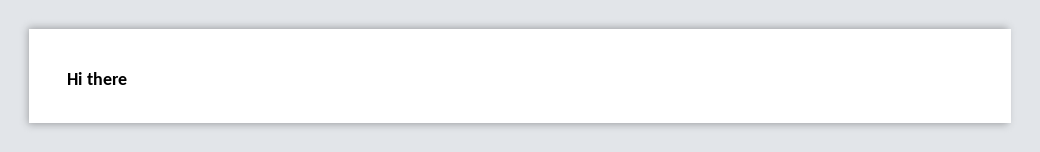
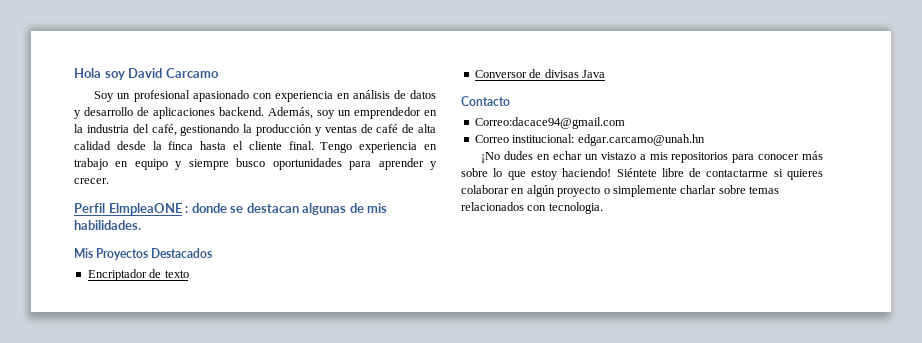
[67,72,127,85] Hi there -> [74,68,219,80] [94,90,436,102] [74,107,437,119] [74,124,436,136] [74,141,438,153] [74,158,438,170] [74,178,109,184] [74,203,388,215] [74,220,141,230] [74,248,213,260] [87,269,189,281] [474,69,605,78] [461,96,510,106] [474,117,625,129] [474,134,705,146] [481,151,823,163] [461,168,823,180] [461,185,779,197] [461,202,603,214] Hola soy David Carcamo // Soy un profesional apasionado con experiencia en análisis de datos y desarrollo de aplicaciones backend. Además, soy un emprendedor en la industria del café, gestionando la producción y ventas de café de alta calidad desde la finca hasta el cliente final. Tengo experiencia en trabajo en equipo y siempre busco oportunidades para aprender y crecer. // Perfil ElmpleaONE : donde se destacan algunas de mis habilidades. // Mis Proyectos Destacados // Encriptador de texto // Conversor de divisas Java // Contacto // Correo:dacace94@gmail.com // Correo institucional: edgar.carcamo@unah.hn // ¡No dudes en echar un vistazo a mis repositorios para conocer más sobre lo que estoy haciendo! Siéntete libre de contactarme si quieres colaborar en algún proyecto o simplemente charlar sobre temas relacionados con tecnologia.

